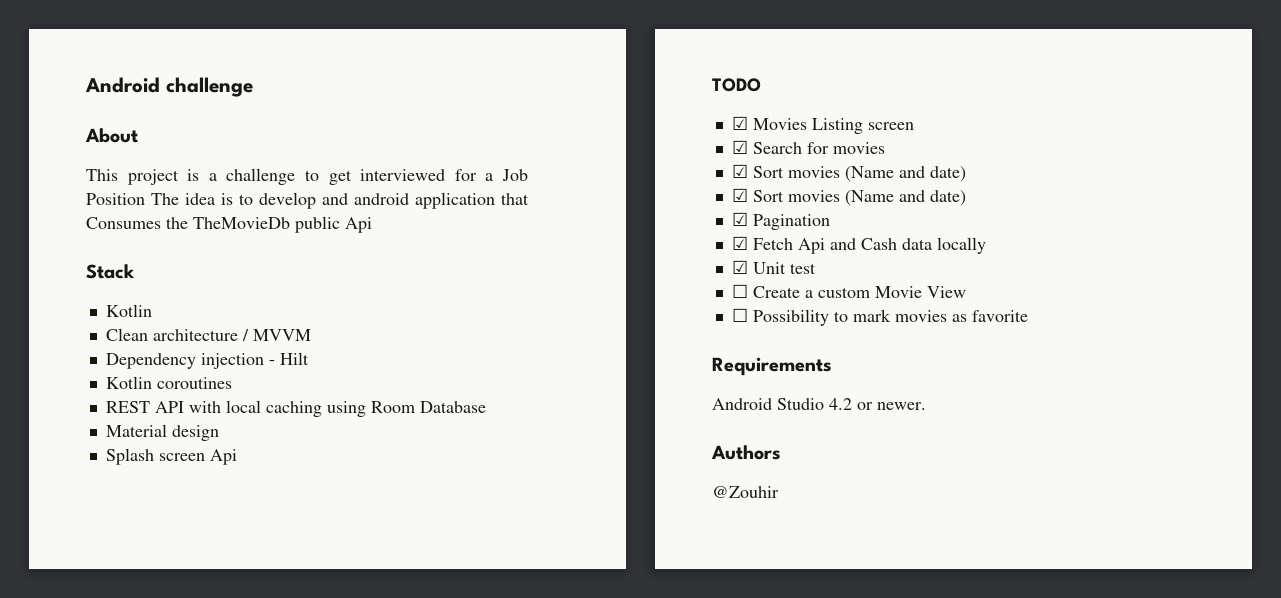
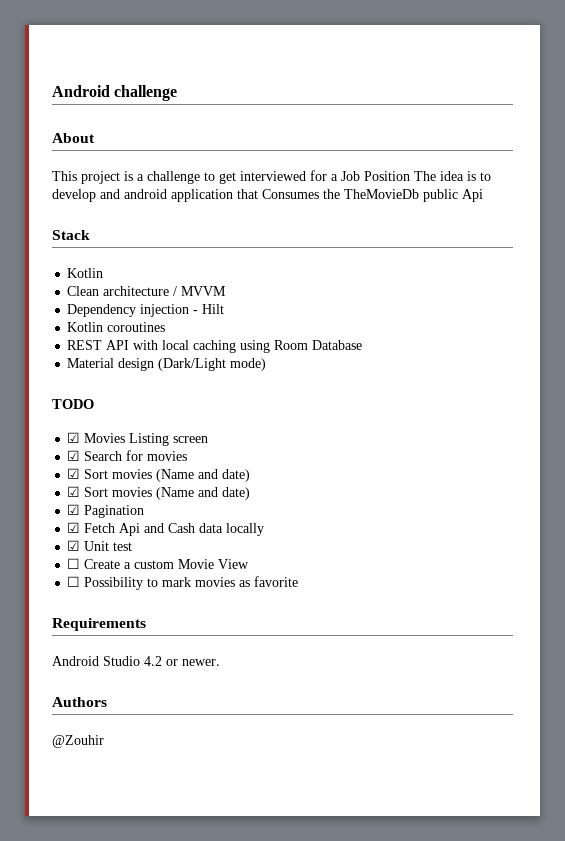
[105,448,237,465] // Splash screen Api -> [158,358,267,371] (Dark/Light mode)

